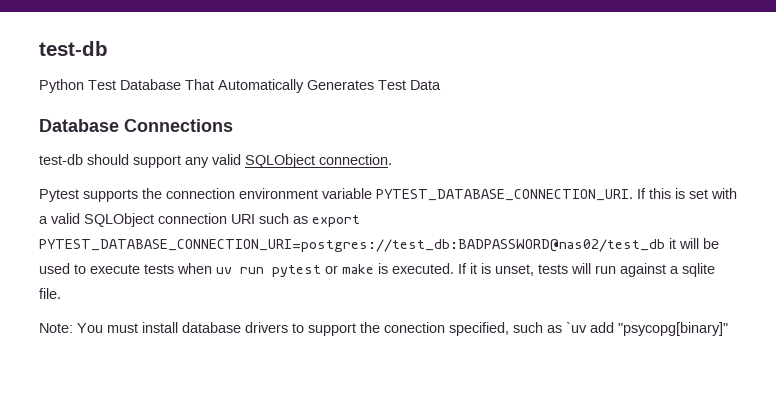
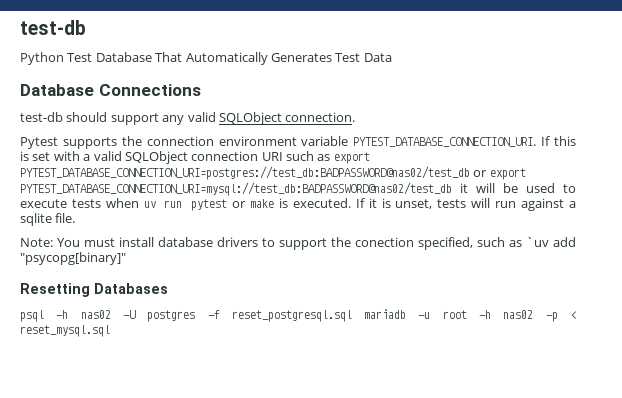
(665, 245) none -> [473,168,526,180] [20,182,452,196] or export PYTEST_DATABASE_CONNECTION_URI=mysql://test_db:BADPASSWORD@nas02/test_db
(728, 329) none -> [20,283,168,297] [20,309,576,322] [20,325,110,337] // Resetting Databases // psql -h nas02 -U postgres -f reset_postgresql.sql mariadb -u root -h nas02 -p < reset_mysql.sql

